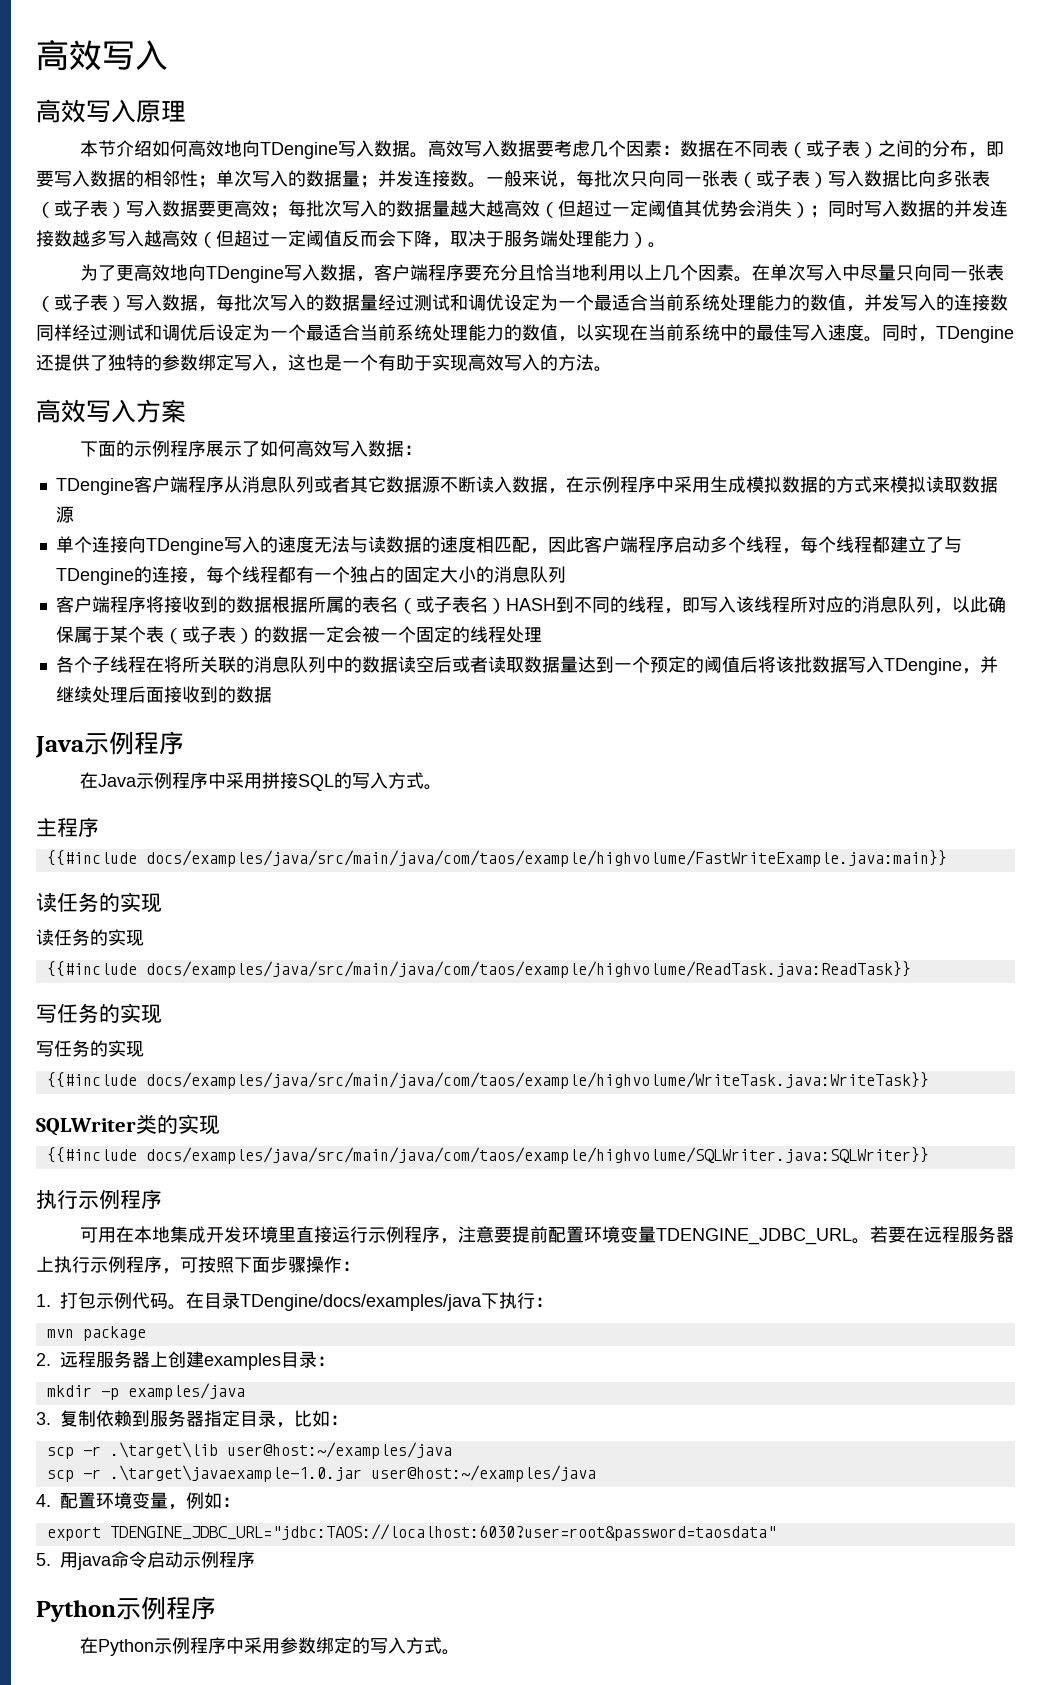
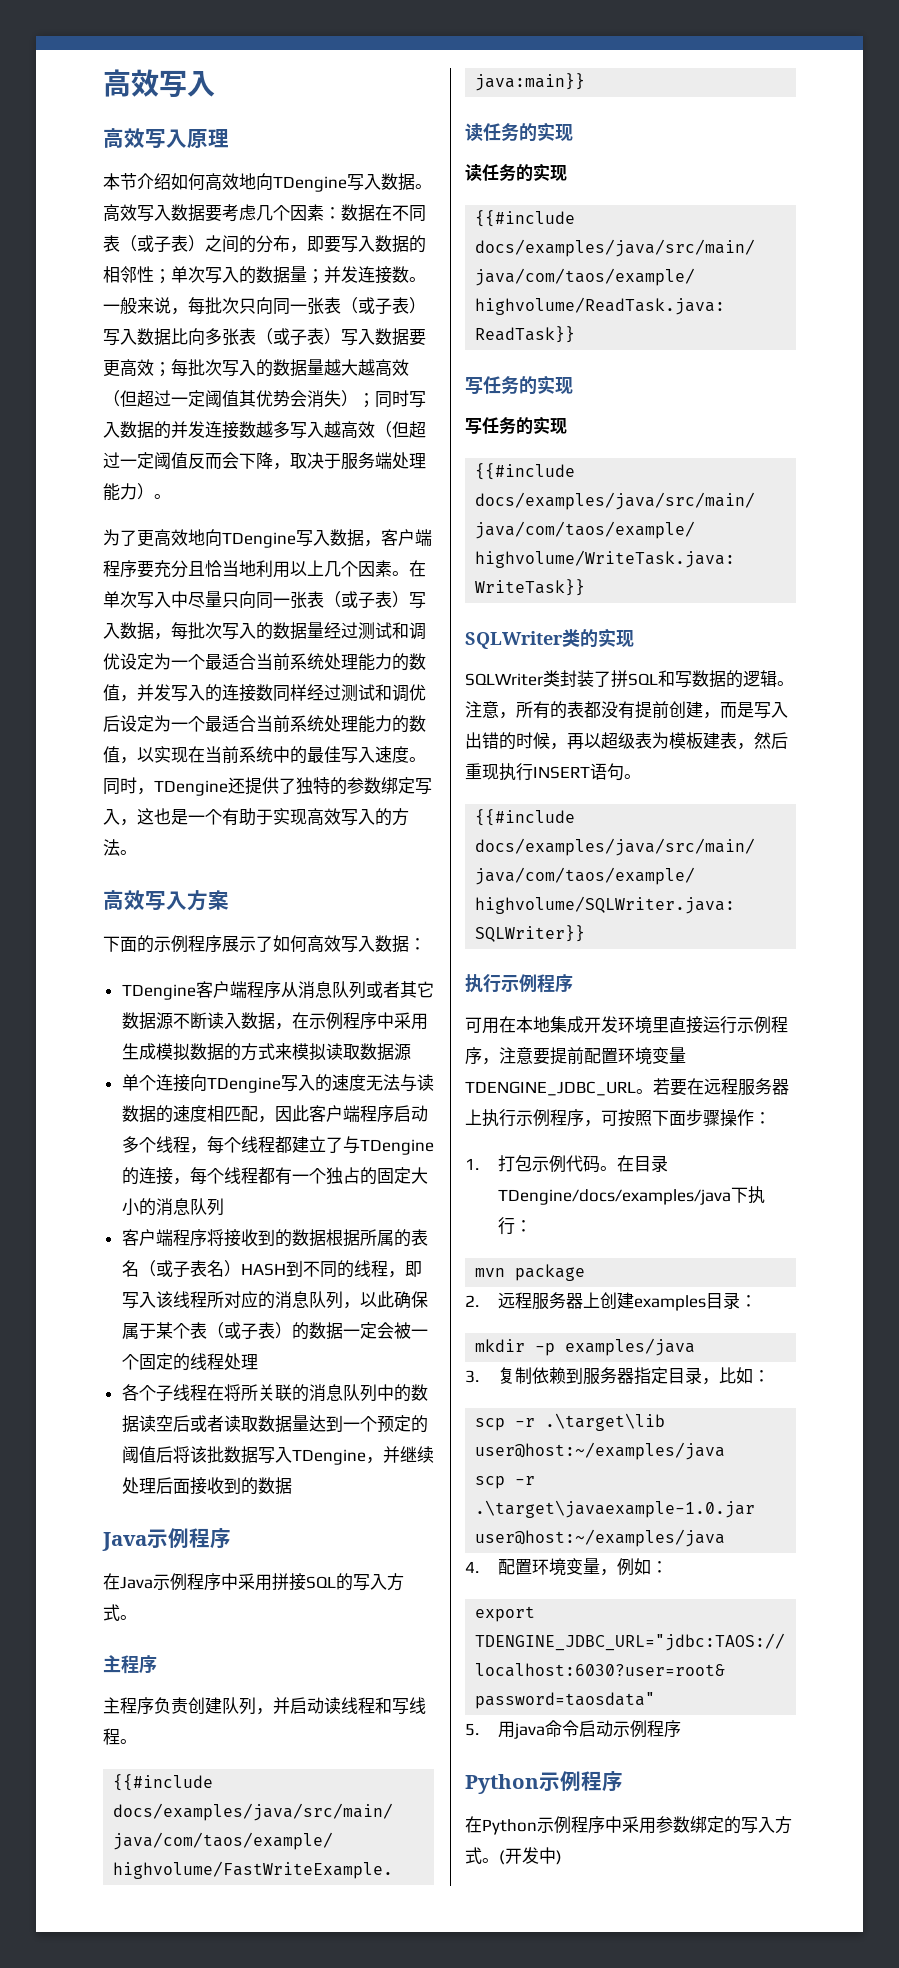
(99, 827) none -> [103,1697,426,1715] [103,1728,137,1745] // 主程序负责创建队列，并启动读线程和写线程。
(220, 1125) none -> [465,670,794,688] [465,701,788,719] [465,732,788,750] [465,763,641,781] // SQLWriter类封装了拼SQL和写数据的逻辑。注意，所有的表都没有提前创建，而是写入出错的时候，再以超级表为模板建表，然后重现执行INSERT语句。
(461, 1652) none -> [499,1847,562,1865] (开发中)

